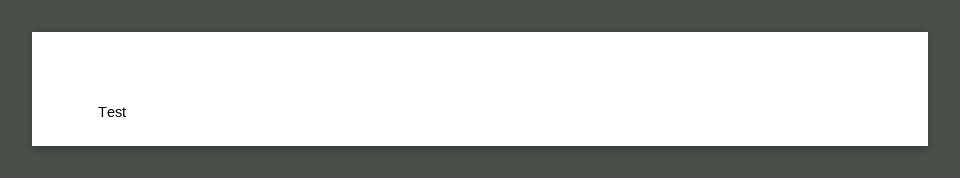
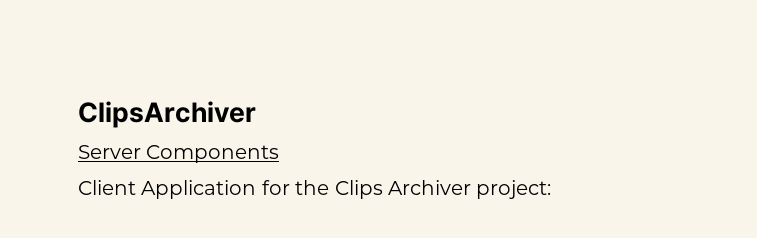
[98,107,126,117] Test -> [78,101,256,128] [78,145,280,163] [78,180,552,199] ClipsArchiver // Server Components // Client Application for the Clips Archiver project:

